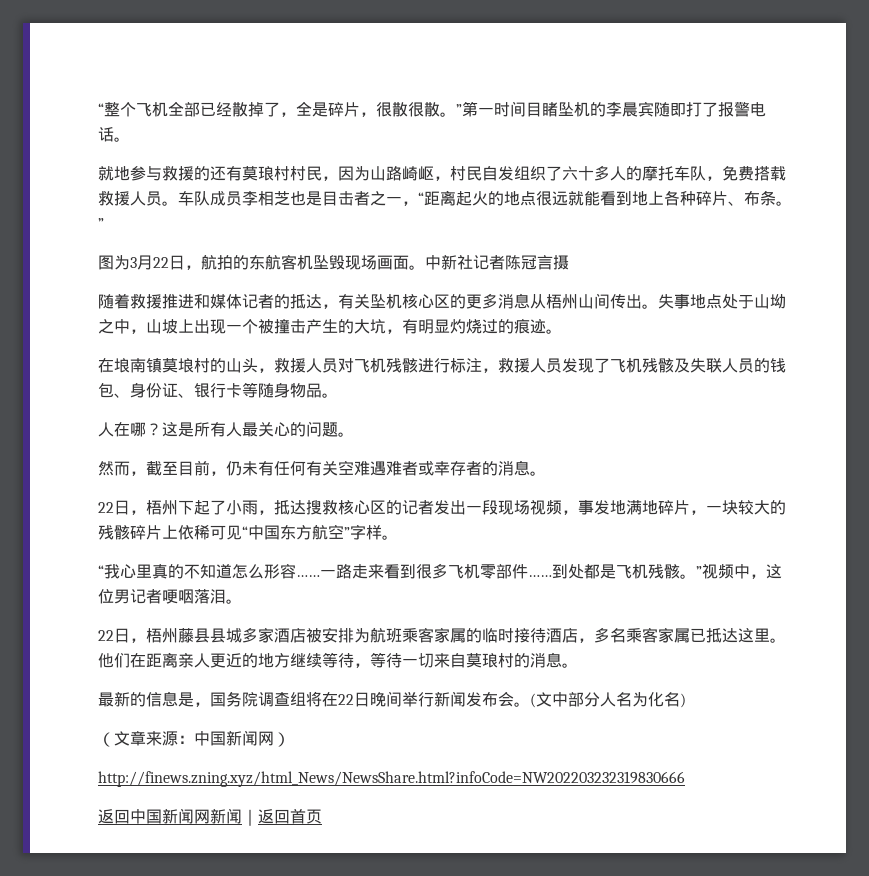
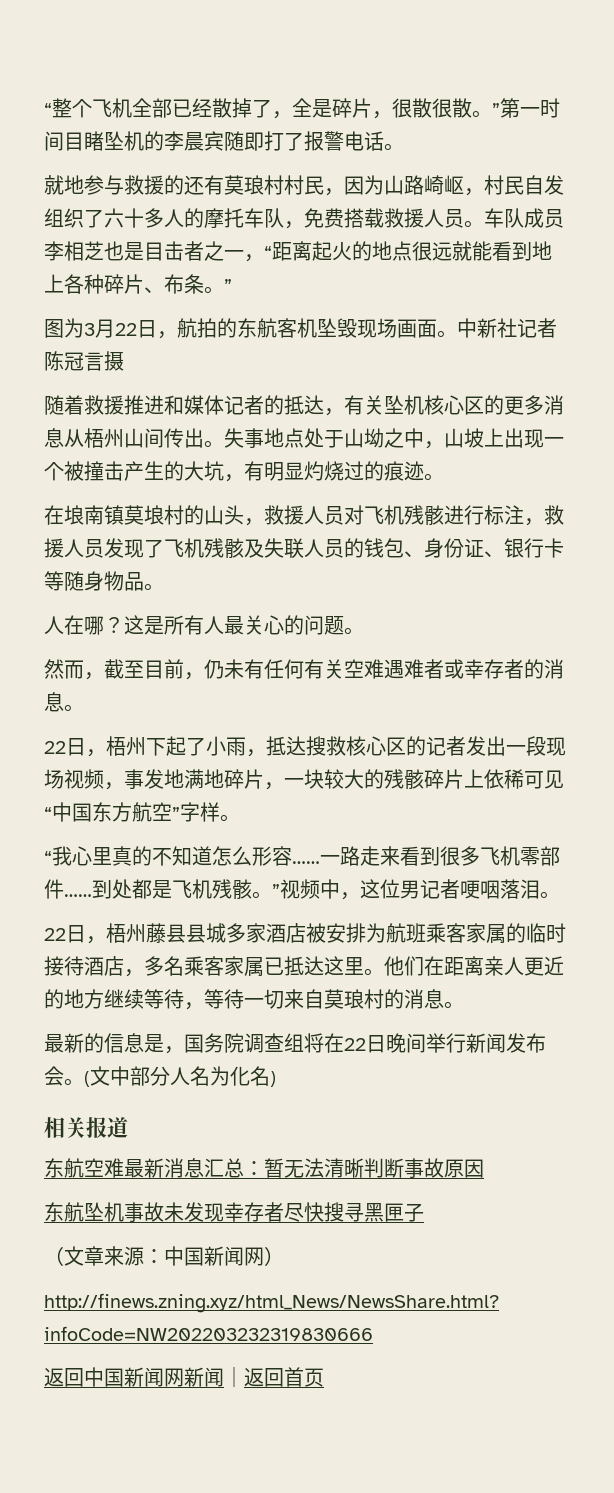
(686, 700) none -> [44,1117,128,1138] [44,1158,484,1178] [44,1202,424,1222] // 相关报道 // 东航空难最新消息汇总：暂无法清晰判断事故原因 // 东航坠机事故未发现幸存者尽快搜寻黑匣子

